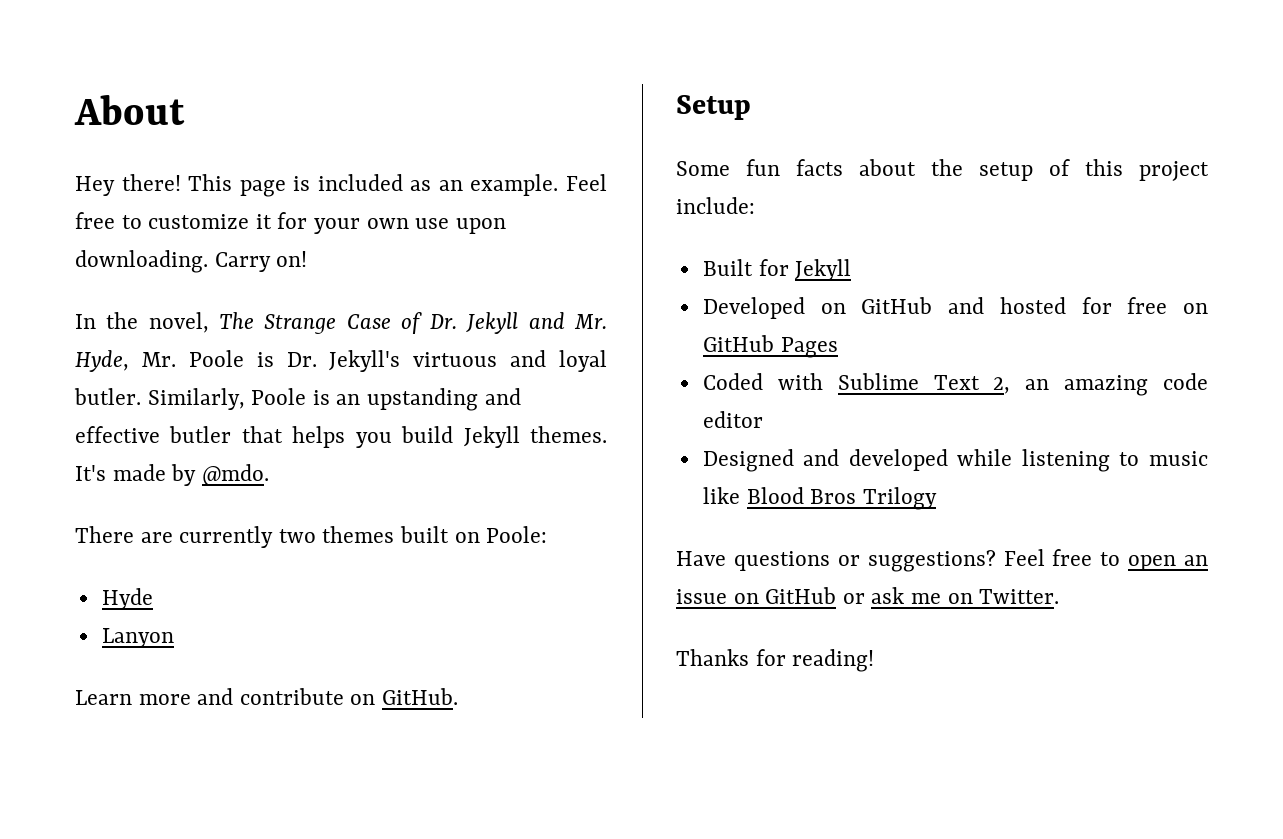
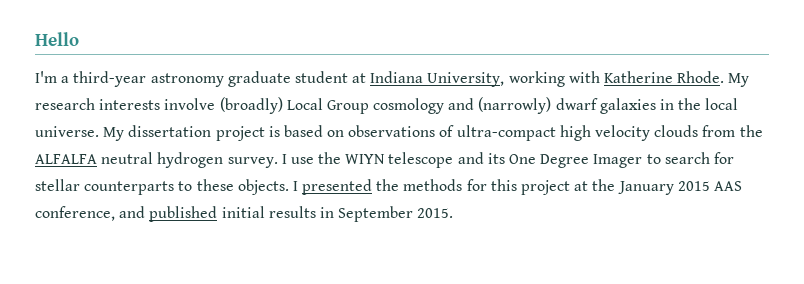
[74,95,185,125] [75,174,607,197] [75,212,506,234] [75,250,308,273] [75,312,608,334] [75,350,607,372] [74,388,521,411] [75,426,607,448] [75,464,269,486] [75,526,548,548] [101,588,153,610] [101,628,174,648] [75,688,459,705] [676,95,751,120] [676,159,1209,181] [676,197,755,214] [702,259,852,281] [702,297,1208,319] [702,335,838,358] [702,373,1208,396] [702,411,763,428] [702,449,1208,472] [702,487,937,510] [676,549,1208,572] [676,587,1060,604] [676,649,875,672] About // Hey there! This page is included as an example. Feel free to customize it for your own use upon downloading. Carry on! // In the novel, The Strange Case of Dr. Jekyll and Mr. Hyde, Mr. Poole is Dr. Jekyll's virtuous and loyal butler. Similarly, Poole is an upstanding and effective butler that helps you build Jekyll themes. It's made by @mdo. // There are currently two themes built on Poole: // Hyde // Lanyon // Learn more and contribute on GitHub. // Setup // Some fun facts about the setup of this project include: // Built for Jekyll // Developed on GitHub and hosted for free on GitHub Pages // Coded with Sublime Text 2, an amazing code editor // Designed and developed while listening to music like Blood Bros Trilogy // Have questions or suggestions? Feel free to open an issue on GitHub or ask me on Twitter. // Thanks for reading! -> [35,32,79,46] [35,71,750,87] [35,97,739,114] [35,125,763,141] [35,152,734,168] [35,179,742,195] [35,206,454,222] Hello // I'm a third-year astronomy graduate student at Indiana University, working with Katherine Rhode. My research interests involve (broadly) Local Group cosmology and (narrowly) dwarf galaxies in the local universe. My dissertation project is based on observations of ultra-compact high velocity clouds from the ALFALFA neutral hydrogen survey. I use the WIYN telescope and its One Degree Imager to search for stellar counterparts to these objects. I presented the methods for this project at the January 2015 AAS conference, and published initial results in September 2015.

